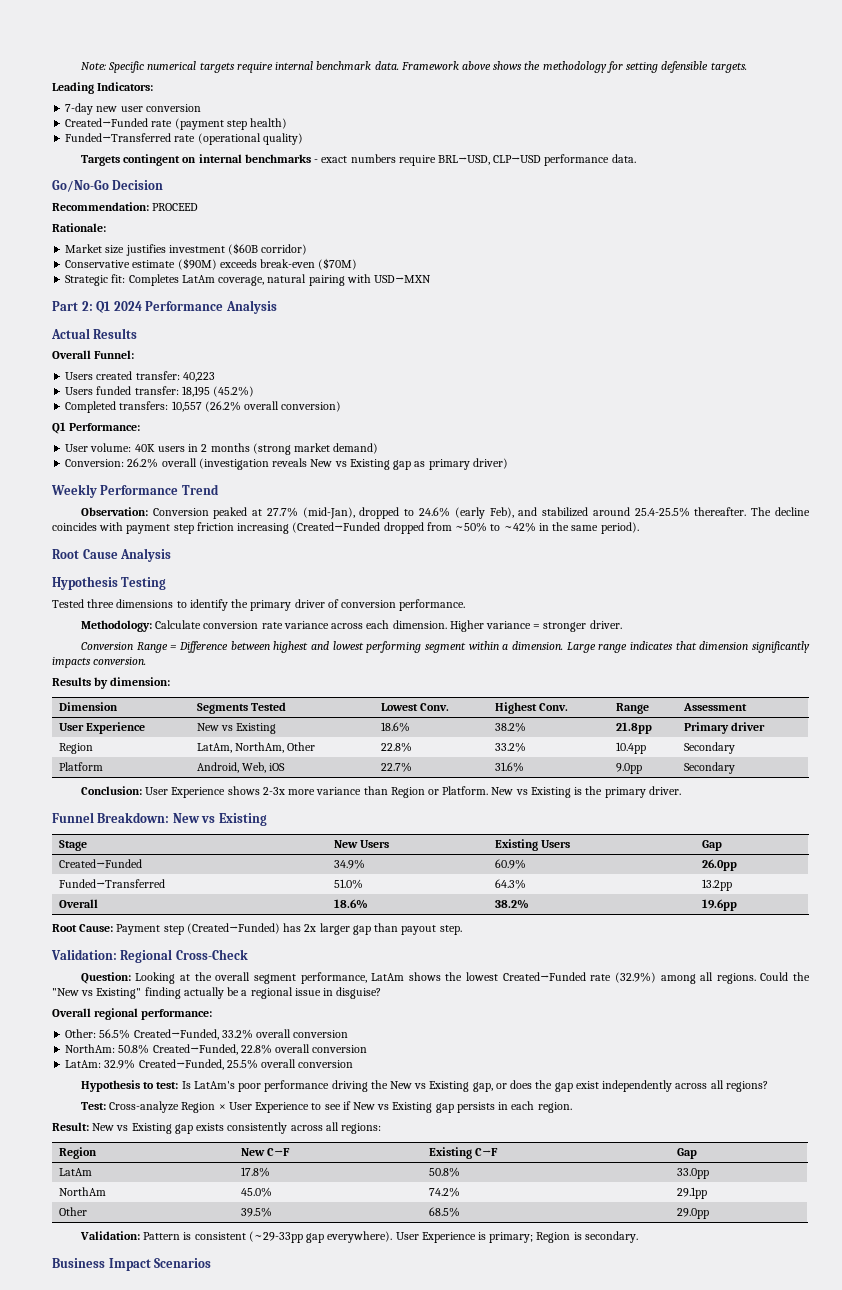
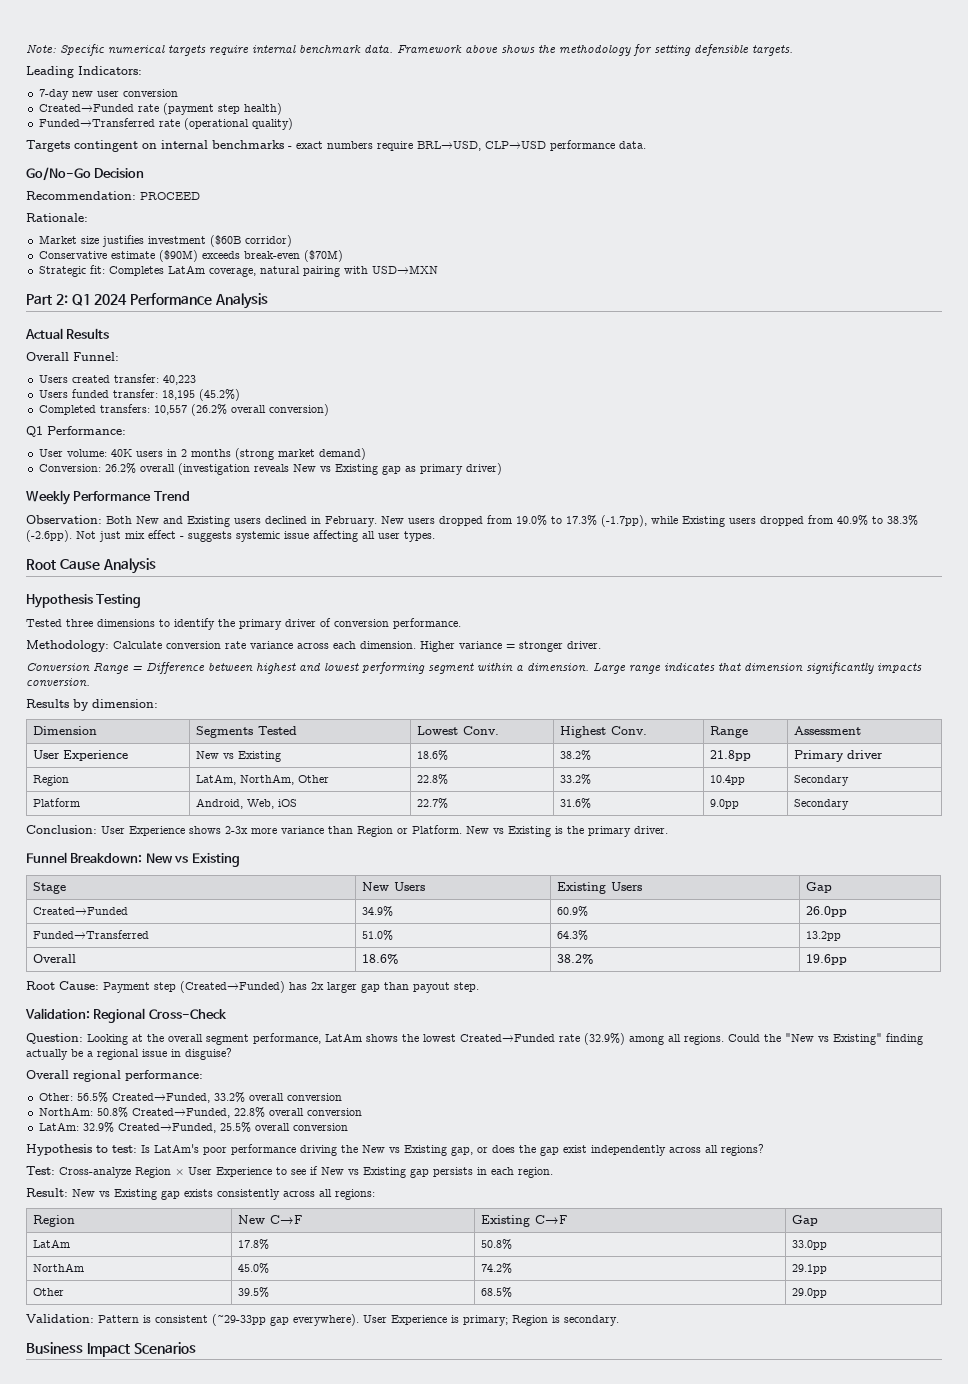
[152,507,810,519] [52,522,639,534] Conversion peaked at 27.7% (mid-Jan), dropped to 24.6% (early Feb), and stabilized around 25.4-25.5% thereafter. The decline coincides with payment step friction increasing (Created→Funded dropped from ~50% to ~42% in the same period). -> [106,515,918,527] [26,530,435,542] Both New and Existing users declined in February. New users dropped from 19.0% to 17.3% (-1.7pp), while Existing users dropped from 40.9% to 38.3% (-2.6pp). Not just mix effect - suggests systemic issue affecting all user types.

